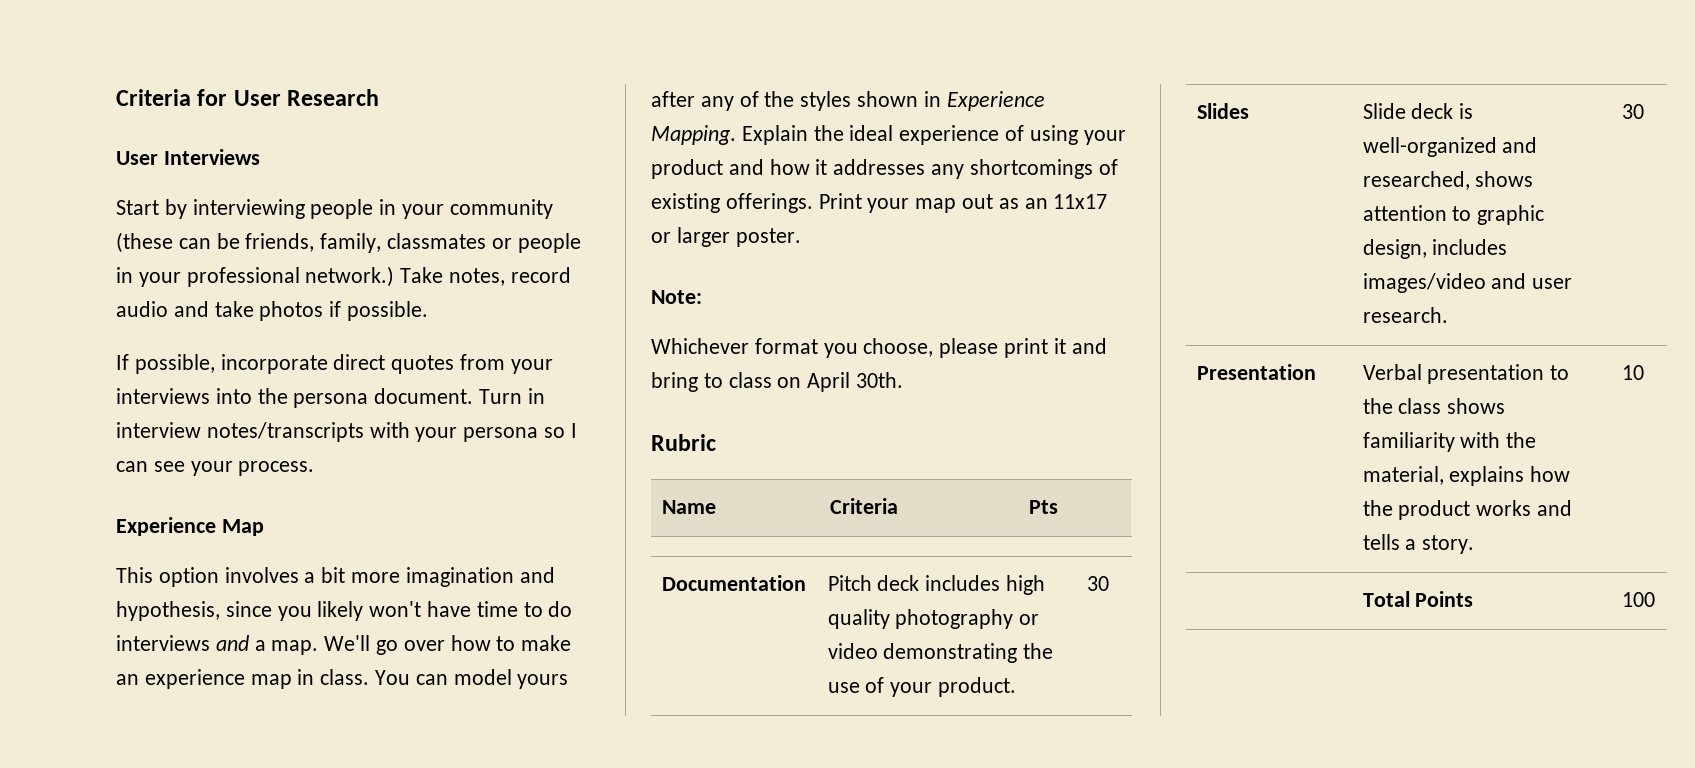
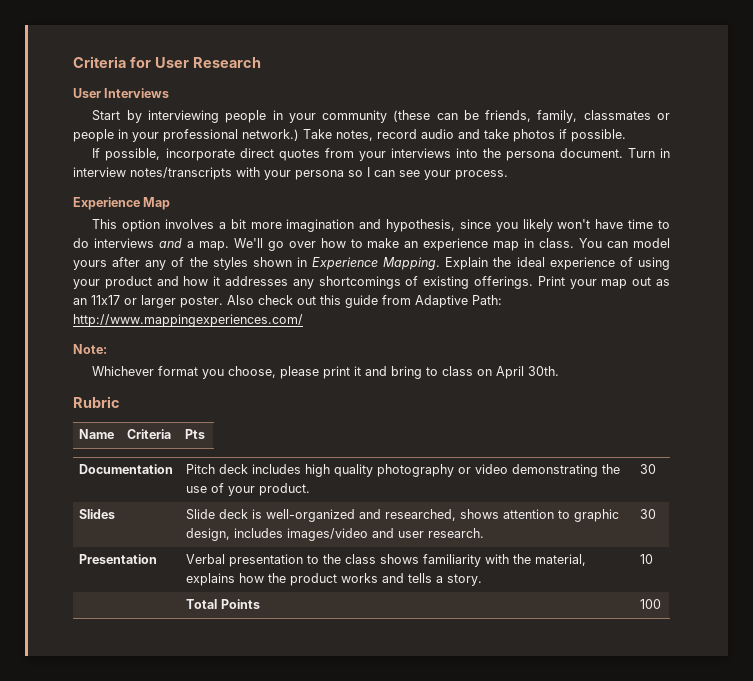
(801, 237) none -> [227,295,502,308] [73,314,303,327] Also check out this guide from Adaptive Path: http://www.mappingexperiences.com/

